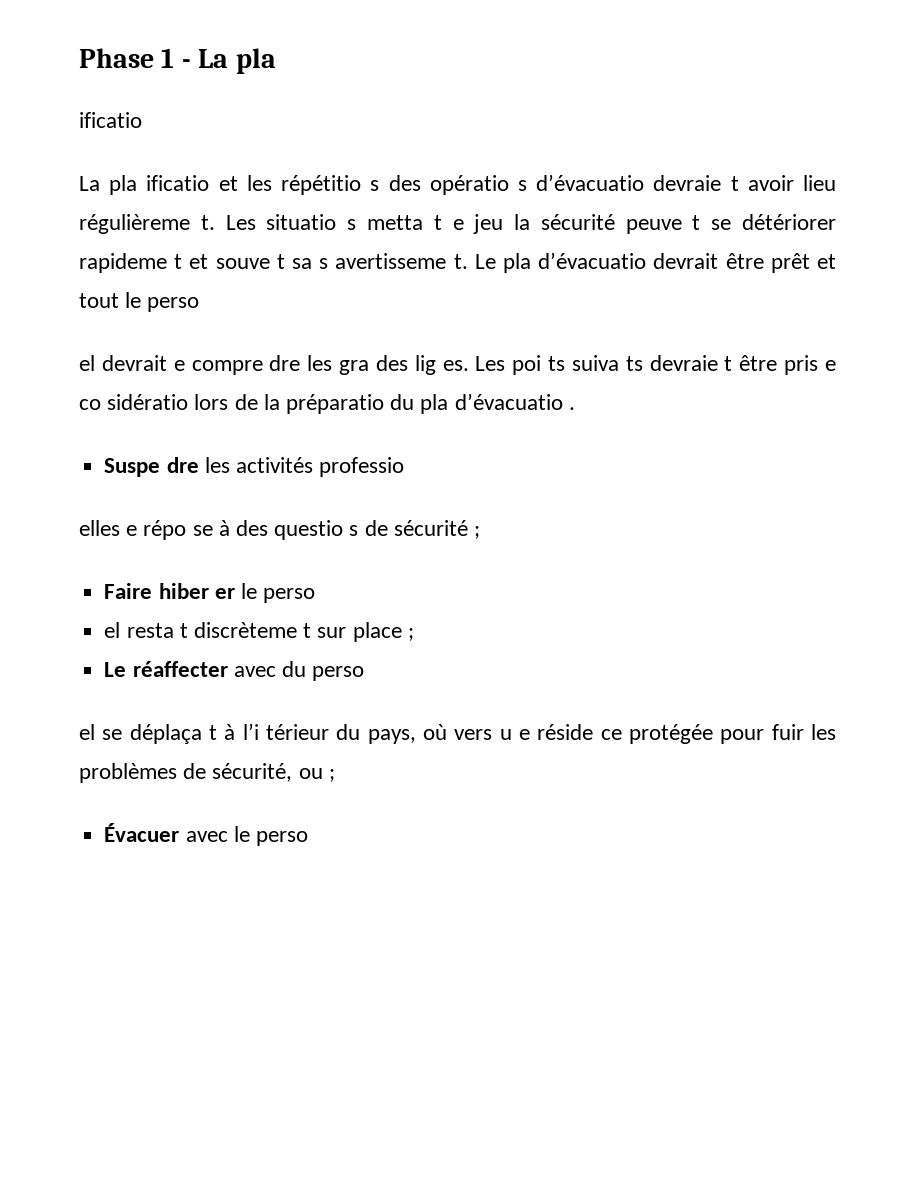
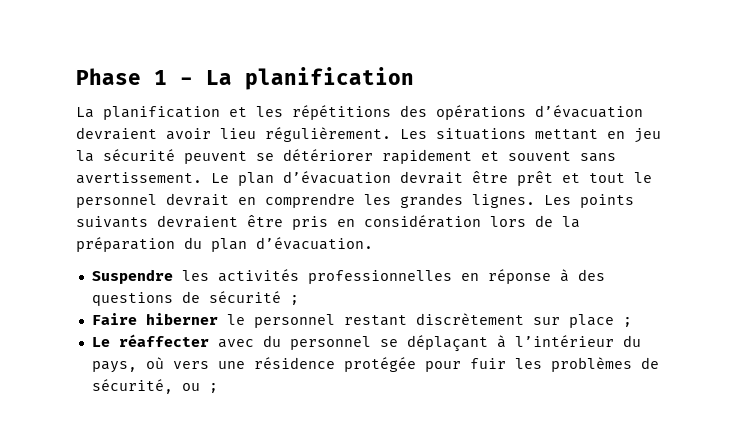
[235,48,276,74] [79,112,142,128] [79,174,836,195] [79,214,837,234] [79,252,647,273] pla // ificatio // La pla ificatio et les répétitio s des opératio s d’évacuatio devraie t avoir lieu régulièreme t. Les situatio s metta t e jeu la sécurité peuve t se détériorer rapideme t et souve t sa s avertisseme t. Le pla d’évacuatio -> [245,67,414,90] [76,105,643,120] [76,127,661,143] [76,149,616,164] [76,171,391,186] planification // La planification et les répétitions des opérations d’évacuation devraient avoir lieu régulièrement. Les situations mettant en jeu la sécurité peuvent se détériorer rapidement et souvent sans avertissement. Le plan d’évacuation
[147,297,200,312] [79,355,837,375] [79,393,575,414] [104,457,405,477] [79,520,481,540] [104,583,316,603] [104,622,312,638] perso // el devrait e compre dre les gra des lig es. Les poi ts suiva ts devraie t être pris e co sidératio lors de la préparatio du pla d’évacuatio . // Suspe dre les activités professio // elles e répo se à des questio s de sécurité ; // Faire hiber er le perso // el resta t discrèteme t -> [76,193,634,208] [76,215,580,230] [76,237,373,252] [91,269,605,284] [91,291,299,306] [91,313,524,328] personnel devrait en comprendre les grandes lignes. Les points suivants devraient être pris en considération lors de la préparation du plan d’évacuation. // Suspendre les activités professionnelles en réponse à des questions de sécurité ; // Faire hiberner le personnel restant discrètement
[312,666,365,681] [79,723,622,744] perso // el se déplaça t à l’i térieur du pays, où vers u e réside ce -> [289,335,641,352] [91,357,335,373] personnel se déplaçant à l’intérieur du pays, où vers une résidence
[104,823,308,846] // Évacuer avec le perso -> (218, 388) none

